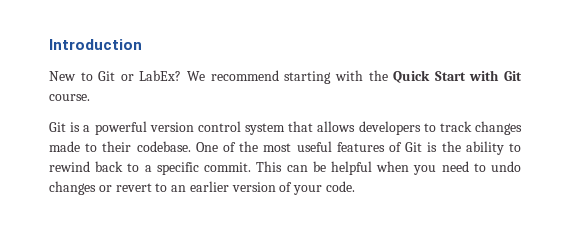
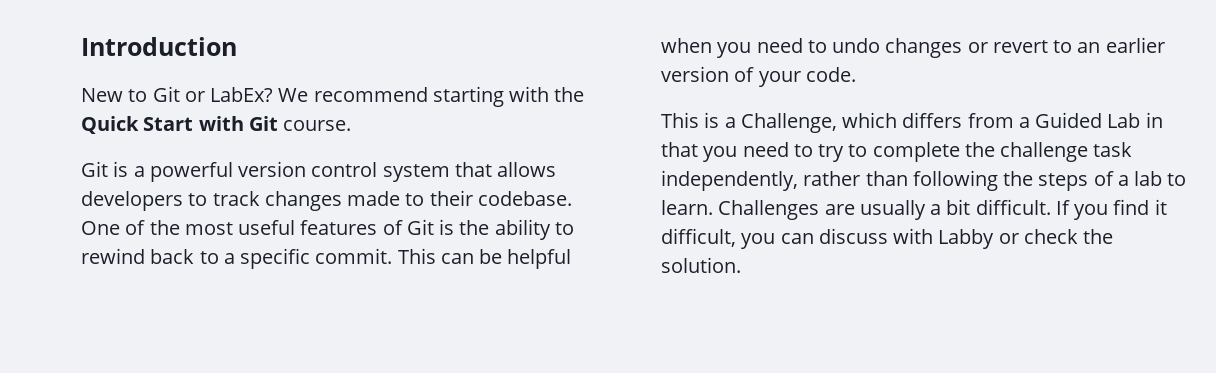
(356, 186) none -> [661,112,1163,133] [661,142,1133,162] [661,170,1187,191] [661,199,1167,220] [661,228,1114,249] [661,257,741,273] // This is a Challenge, which differs from a Guided Lab in that you need to try to complete the challenge task independently, rather than following the steps of a lab to learn. Challenges are usually a bit difficult. If you find it difficult, you can discuss with Labby or check the solution.

